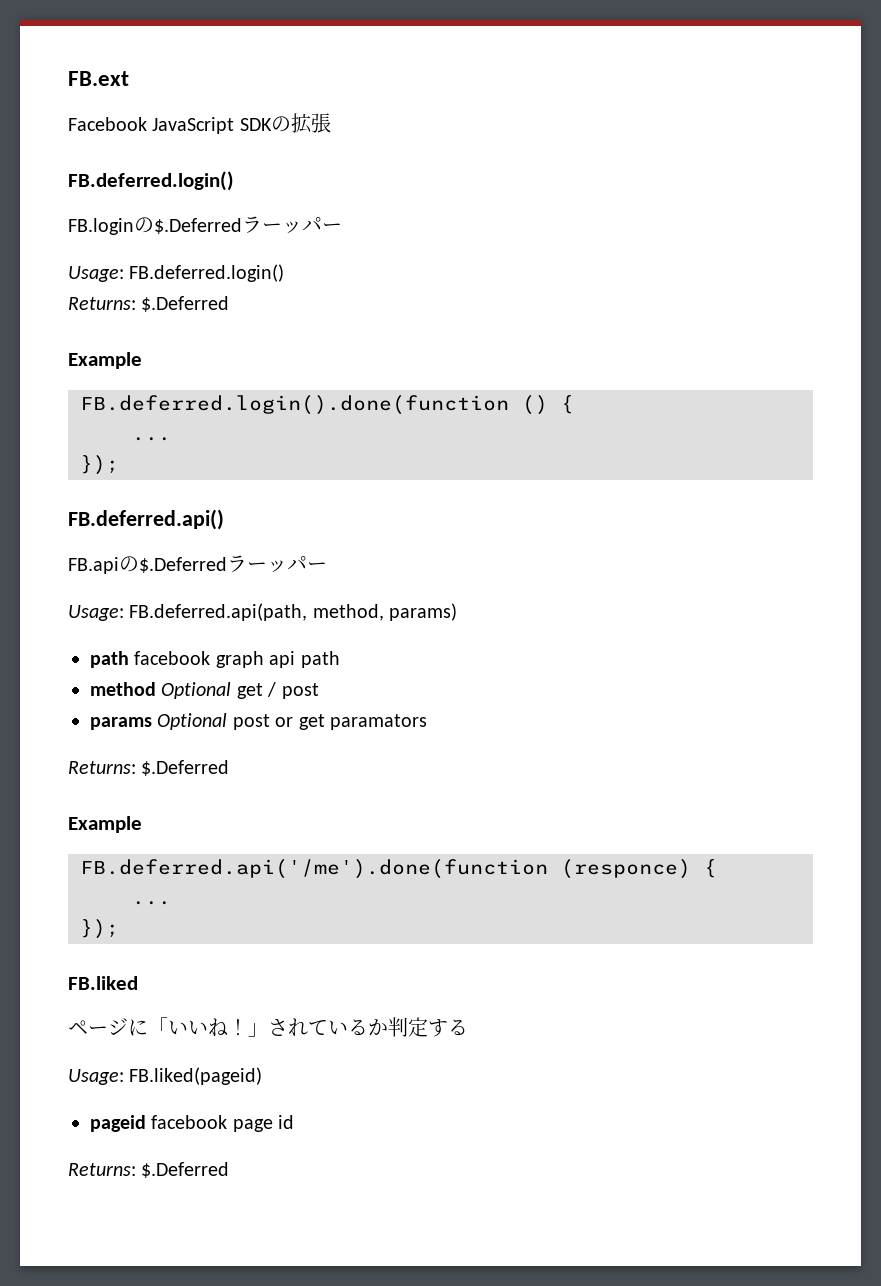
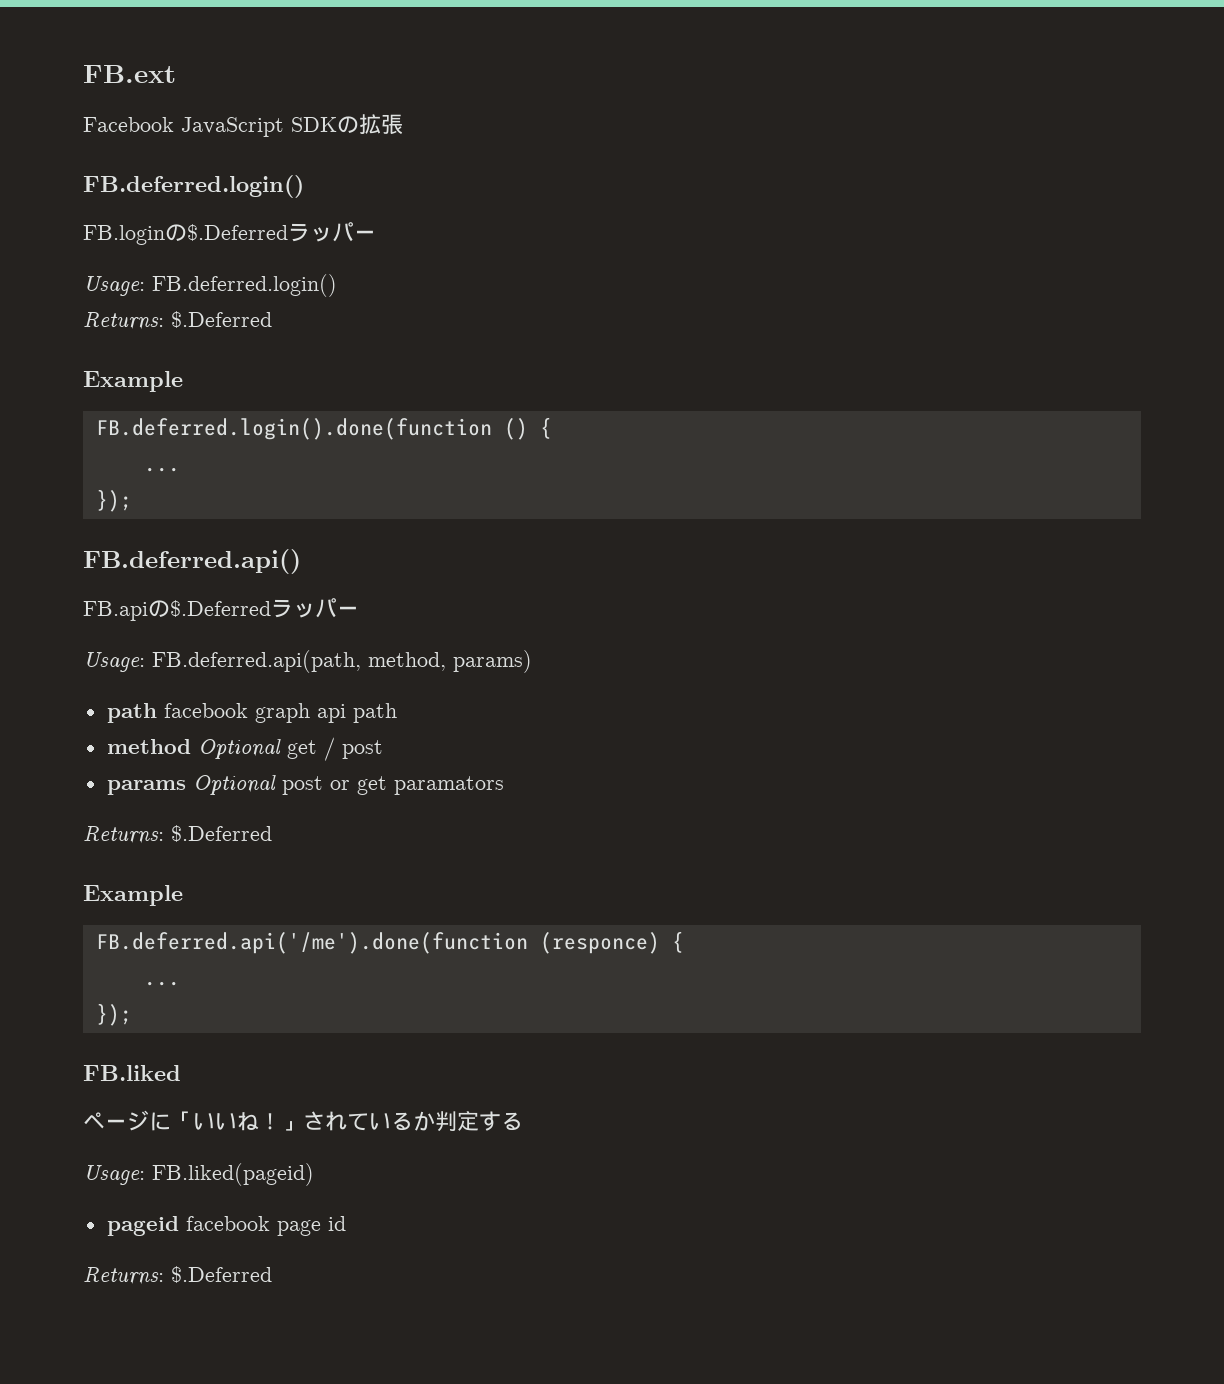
[262,223,282,232] ー -> (310, 232) none
[247,562,267,571] ー -> (293, 608) none

